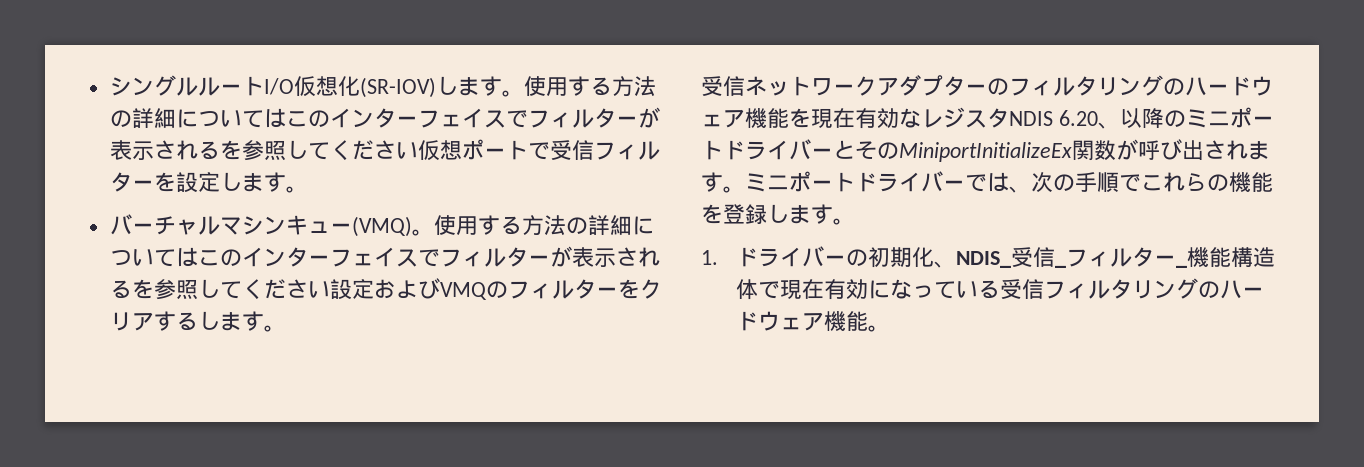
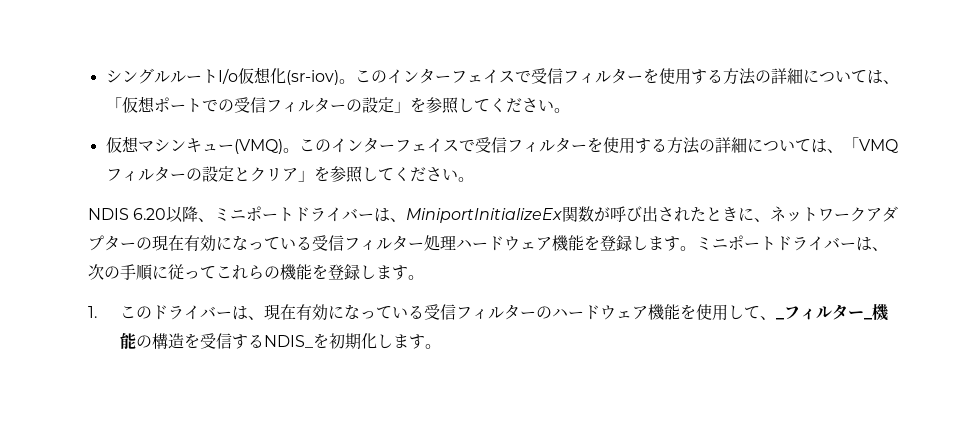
[263,76,656,98] [109,107,660,128] [109,139,660,161] [109,172,308,193] [109,214,654,237] [109,246,660,267] [109,278,662,300] [109,311,286,332] [701,76,745,96] I/O仮想化(SR-IOV)します。使用する方法の詳細についてはこのインターフェイスでフィルターが表示されるを参照してください仮想ポートで受信フィルターを設定します。 // バーチャルマシンキュー(VMQ)。使用する方法の詳細についてはこのインターフェイスでフィルターが表示されるを参照してください設定およびVMQのフィルターをクリアするします。 // 受信 -> [217,67,899,85] [105,96,570,114] [105,136,899,154] [105,166,474,183] [88,206,771,223] I/o仮想化(sr-iov)。このインターフェイスで受信フィルターを使用する方法の詳細については、「仮想ポートでの受信フィルターの設定」を参照してください。 // 仮想マシンキュー(VMQ)。このインターフェイスで受信フィルターを使用する方法の詳細については、「VMQフィルターの設定とクリア」を参照してください。 // NDIS 6.20以降、ミニポートドライバーは、MiniportInitializeEx関数が呼び出されたときに、
[1009,75,1273,96] [701,107,1274,129] [701,139,1270,162] [701,171,1273,193] [701,204,855,225] [701,246,1177,268] [1176,247,1276,268] [736,278,1265,300] [736,311,869,331] フィルタリングのハードウェア機能を現在有効なレジスタNDIS 6.20、以降のミニポートドライバーとそのMiniportInitializeEx関数が呼び出されます。ミニポートドライバーでは、次の手順でこれらの機能を登録します。 // 1.ドライバーの初期化、NDIS_受信_フィルター_機能構造体で現在有効になっている受信フィルタリングのハードウェア機能 -> [152,235,888,252] [88,264,424,281] [88,304,864,321] [863,304,889,321] [119,333,425,349] 現在有効になっている受信フィルター処理ハードウェア機能を登録します。ミニポートドライバーは、次の手順に従ってこれらの機能を登録します。 // 1.このドライバーは、現在有効になっている受信フィルターのハードウェア機能を使用して、_フィルター_機能の構造を受信するNDIS_を初期化します

